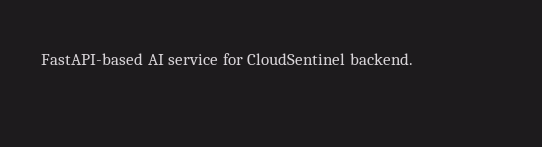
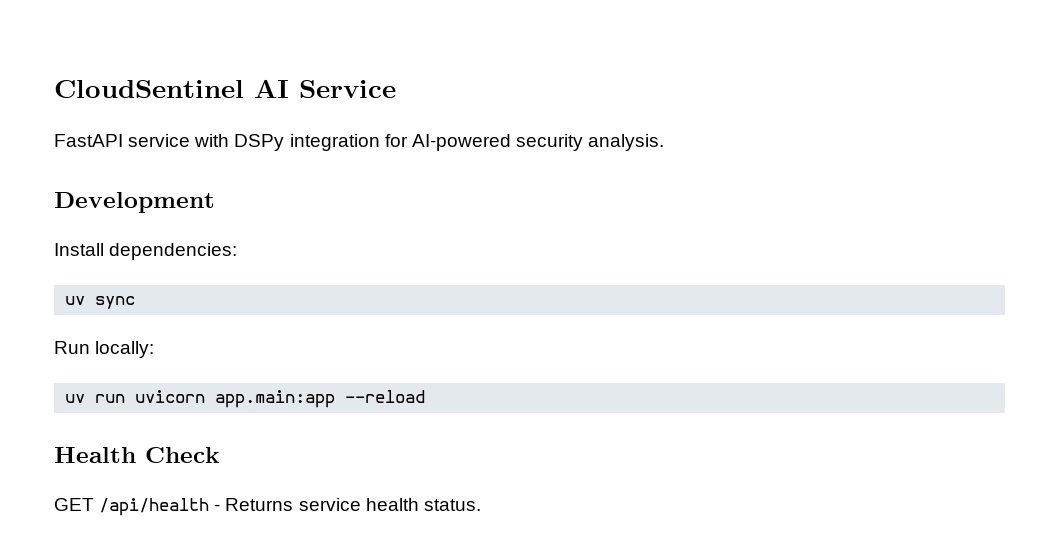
[41,53,413,65] FastAPI-based AI service for CloudSentinel backend. -> [54,79,396,98] [54,134,665,151] [54,192,215,213] [54,243,238,260] [65,296,136,309] [54,341,155,358] [65,390,426,408] [54,447,220,463] [54,498,481,516] CloudSentinel AI Service // FastAPI service with DSPy integration for AI-powered security analysis. // Development // Install dependencies: // uv sync // Run locally: // uv run uvicorn app.main:app --reload // Health Check // GET /api/health - Returns service health status.

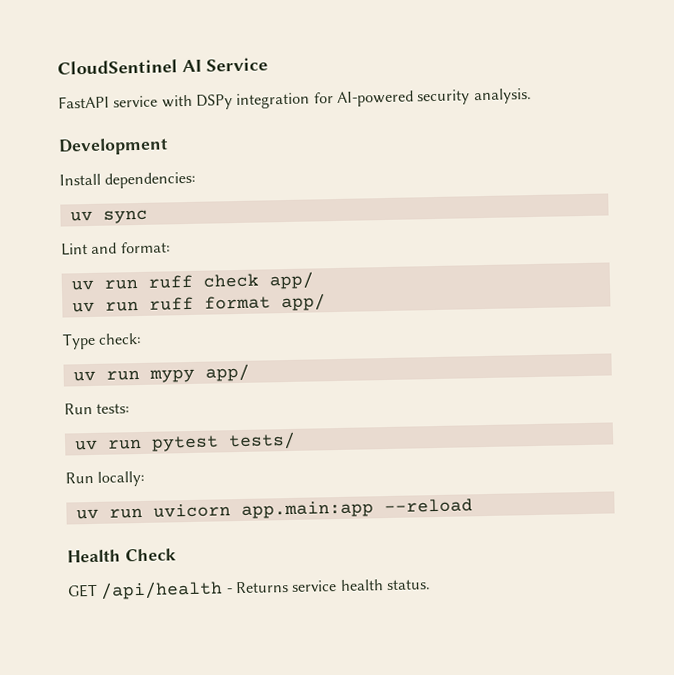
(136, 302) none -> [61,241,171,256] [70,271,315,291] [71,293,326,313] [62,332,143,350] [72,363,250,383] [64,402,131,415] [74,431,296,452] // Lint and format: // uv run ruff check app/ // uv run ruff format app/ // Type check: // uv run mypy app/ // Run tests: // uv run pytest tests/

